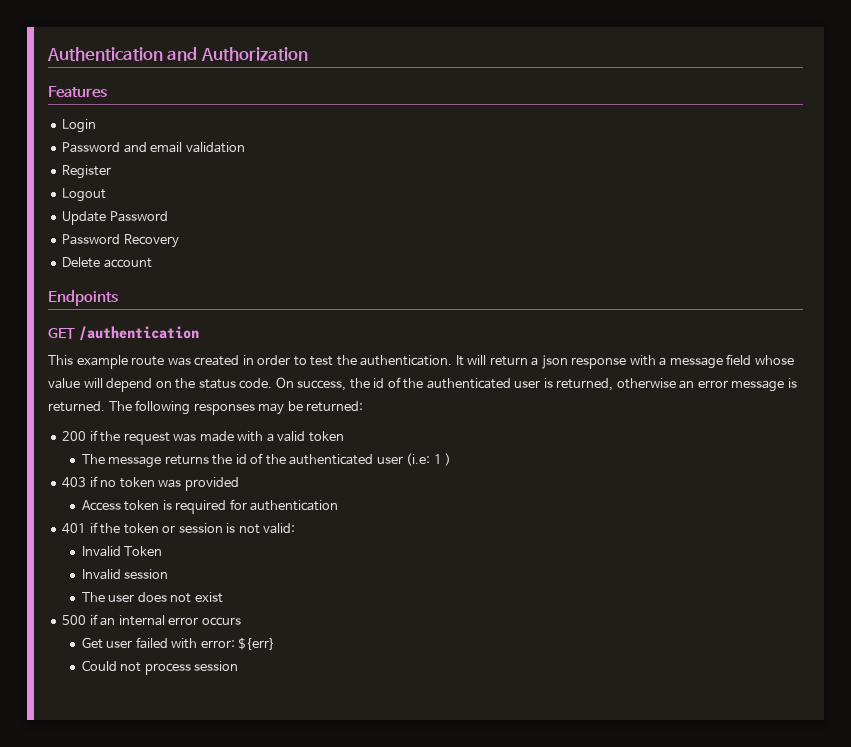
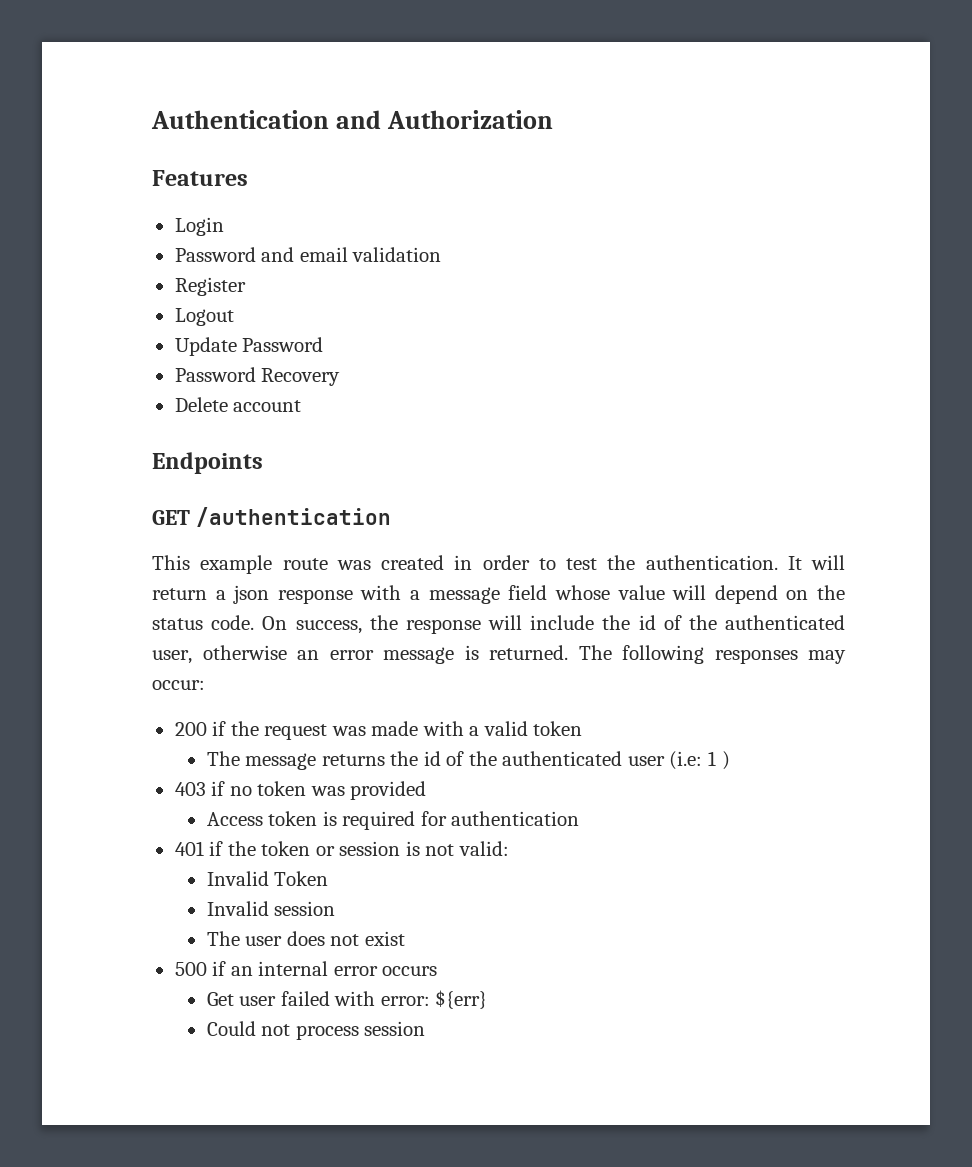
[373,377,614,391] id of the authenticated user is returned, -> [405,615,845,634] [152,650,192,664] response will include the id of the authenticated user,
[287,401,364,412] be returned: -> [152,680,205,690] occur:

